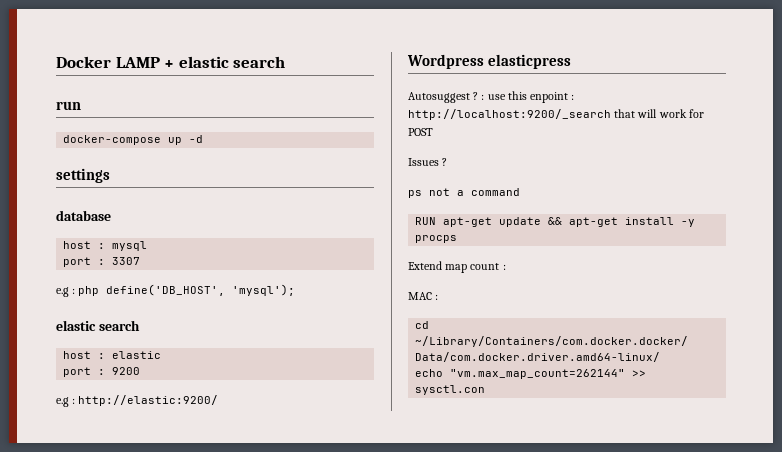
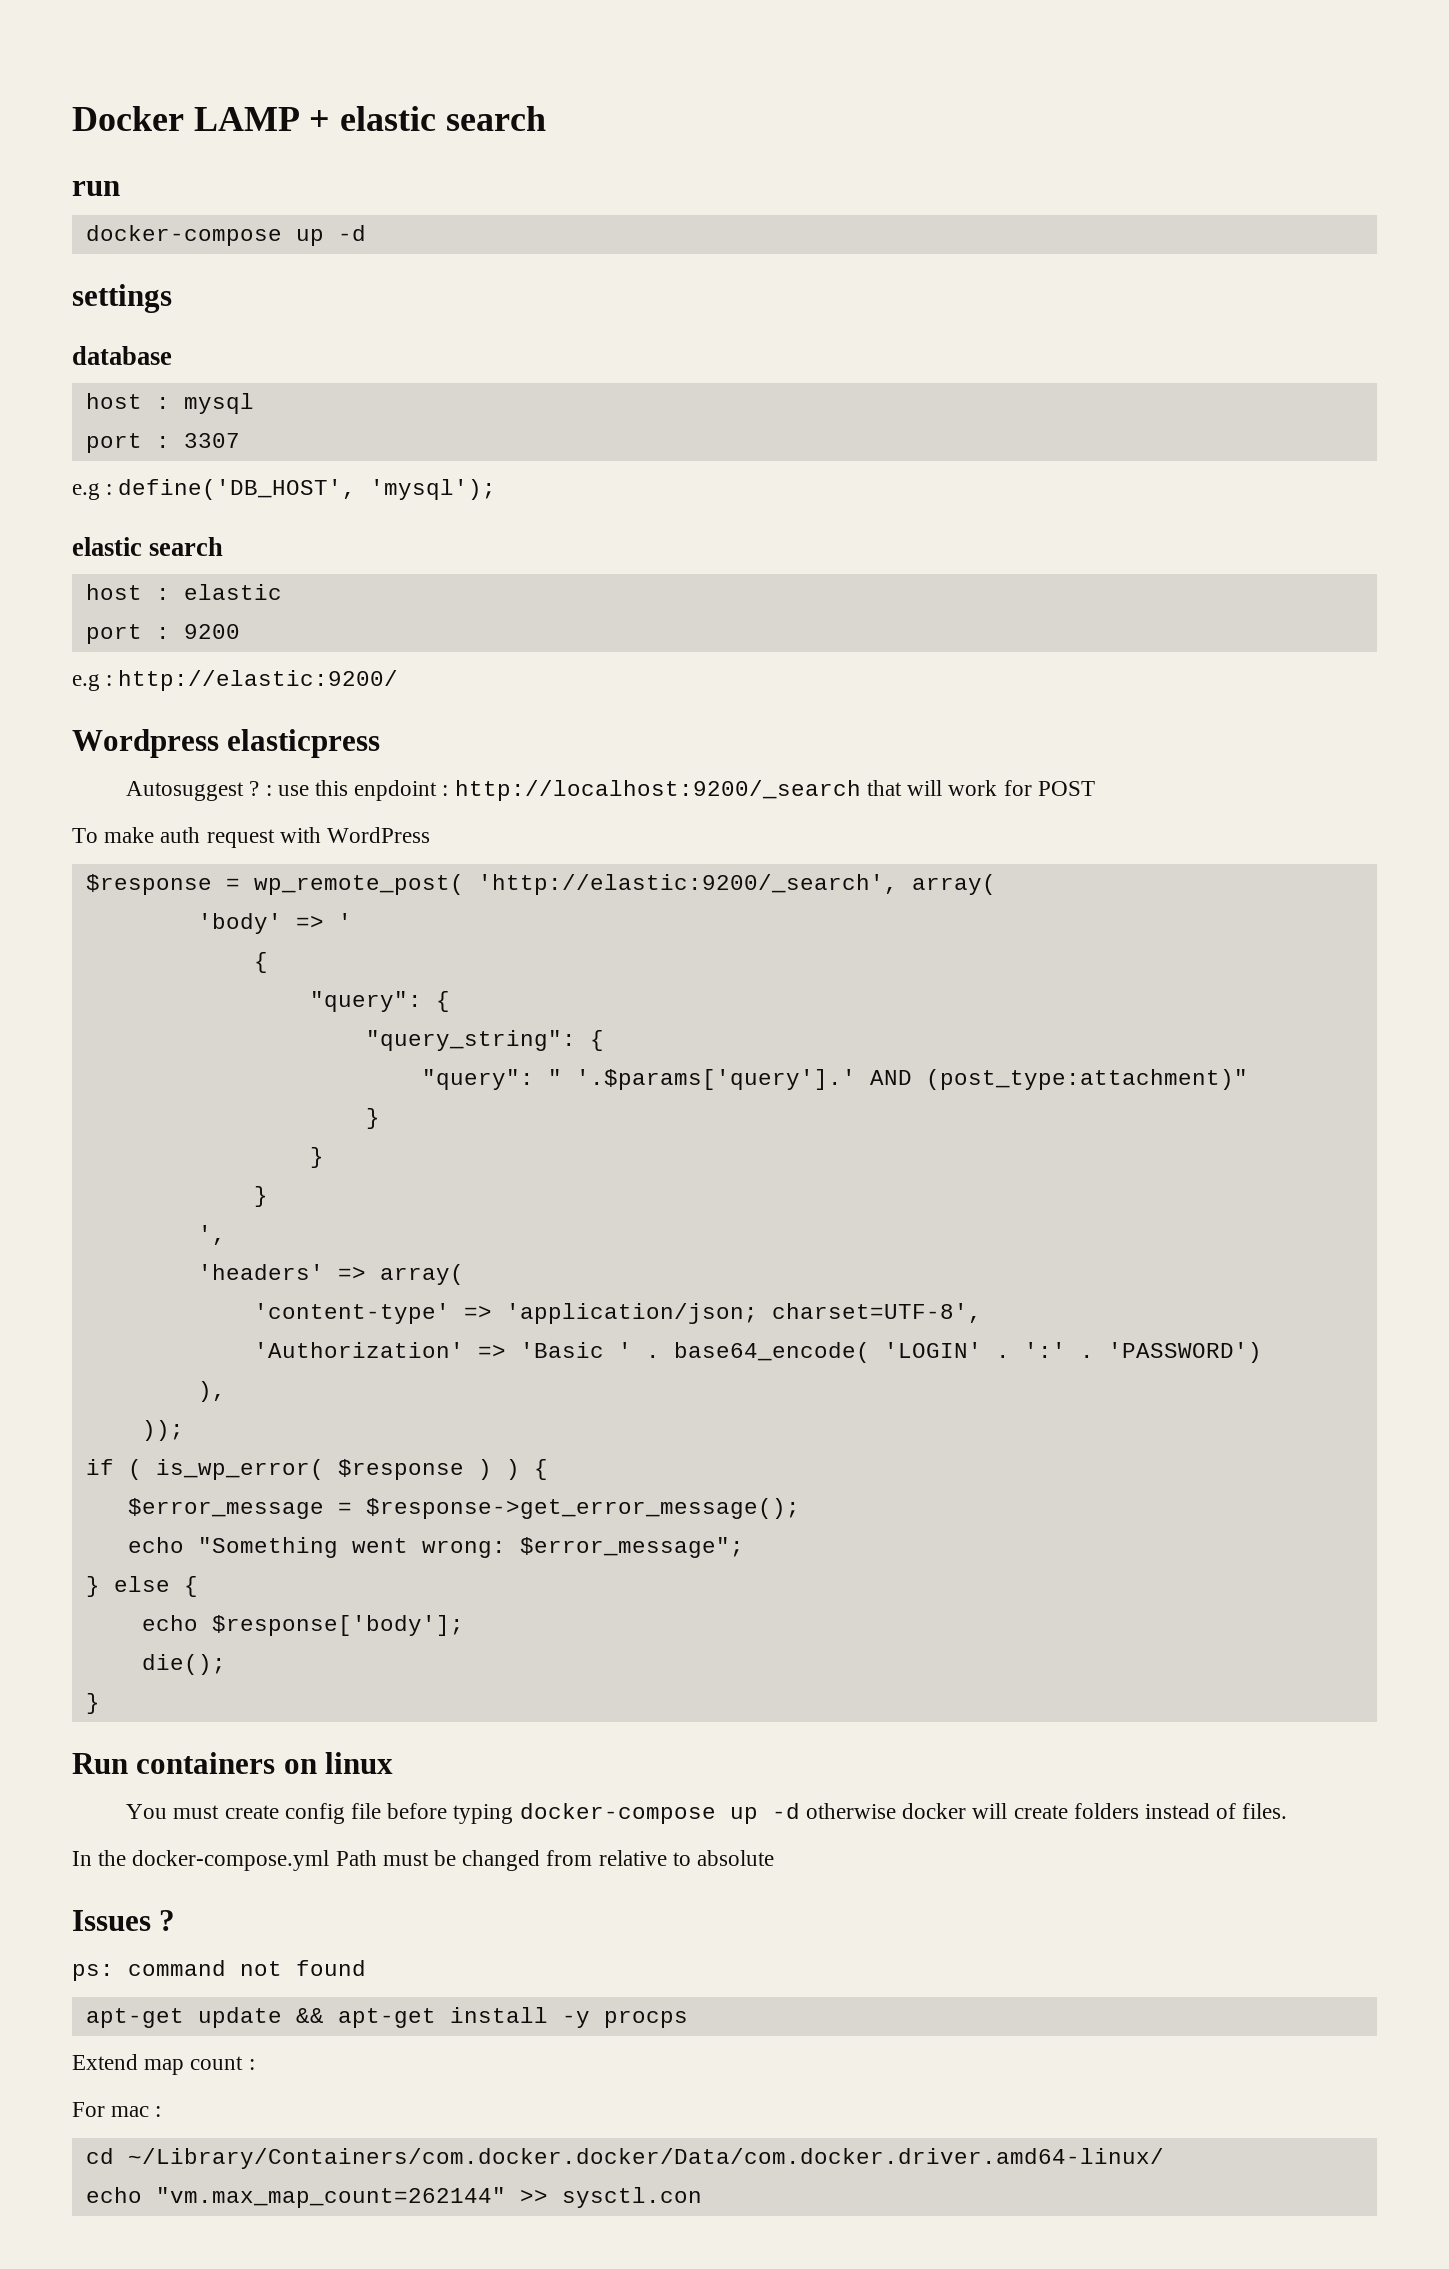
[78,286,100,296] php -> (113, 489) none
[530,92,569,103] enpoint -> [354,780,438,801] enpdoint
[408,158,448,166] [408,188,520,198] [415,217,437,225] Issues ? // ps not a command // RUN -> [72,827,431,848] [85,874,996,895] [197,913,352,934] [253,952,268,973] [309,991,450,1012] [365,1030,604,1051] [421,1069,1248,1090] [365,1108,380,1129] [309,1147,324,1168] [253,1186,268,1207] [197,1225,226,1245] [197,1264,464,1285] [253,1303,982,1324] [253,1342,1262,1363] [197,1381,226,1402] [141,1420,184,1441] [85,1459,548,1480] [127,1498,800,1519] [127,1537,744,1558] [85,1576,198,1597] [141,1615,464,1636] [141,1654,226,1675] [85,1693,100,1714] [72,1752,394,1774] [126,1803,1288,1824] [72,1850,775,1871] [72,1910,176,1931] [72,1960,366,1981] To make auth request with WordPress // $response = wp_remote_post( 'http://elastic:9200/_search', array( // 'body' => ' // { // "query": { // "query_string": { // "query": " '.$params['query'].' AND (post_type:attachment)" // } // } // } // ', // 'headers' => array( // 'content-type' => 'application/json; charset=UTF-8', // 'Authorization' => 'Basic ' . base64_encode( 'LOGIN' . ':' . 'PASSWORD') // ), // )); // if ( is_wp_error( $response ) ) { // $error_message = $response->get_error_message(); // echo "Something went wrong: $error_message"; // } else { // echo $response['body']; // die(); // } // Run containers on linux // You must create config file before typing docker-compose up -d otherwise docker will create folders instead of files. // In the docker-compose.yml Path must be changed from relative to absolute // Issues ? // ps: command not found //
[408,292,432,300] MAC -> [72,2102,150,2117] For mac

